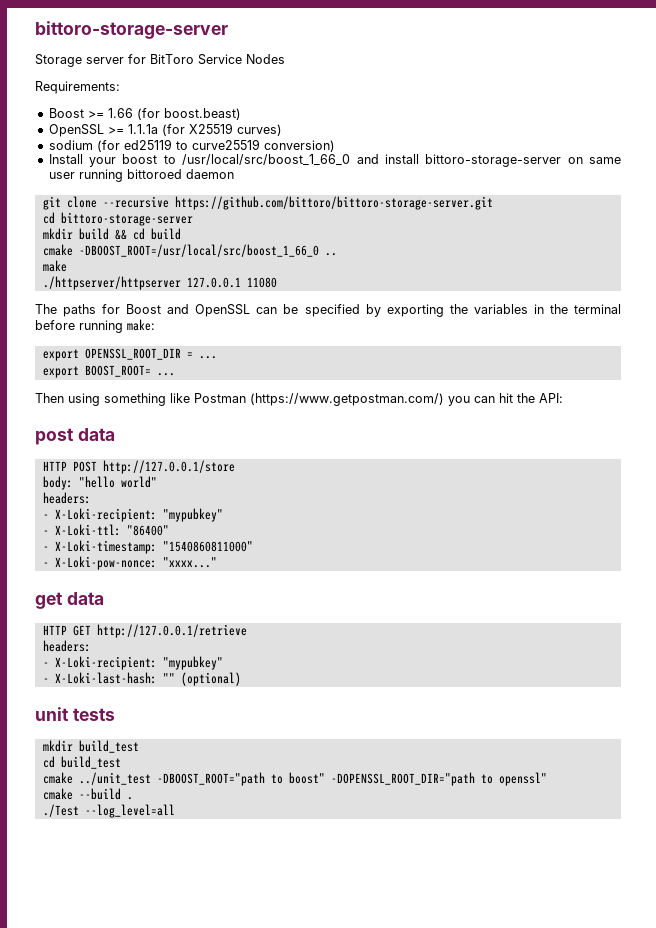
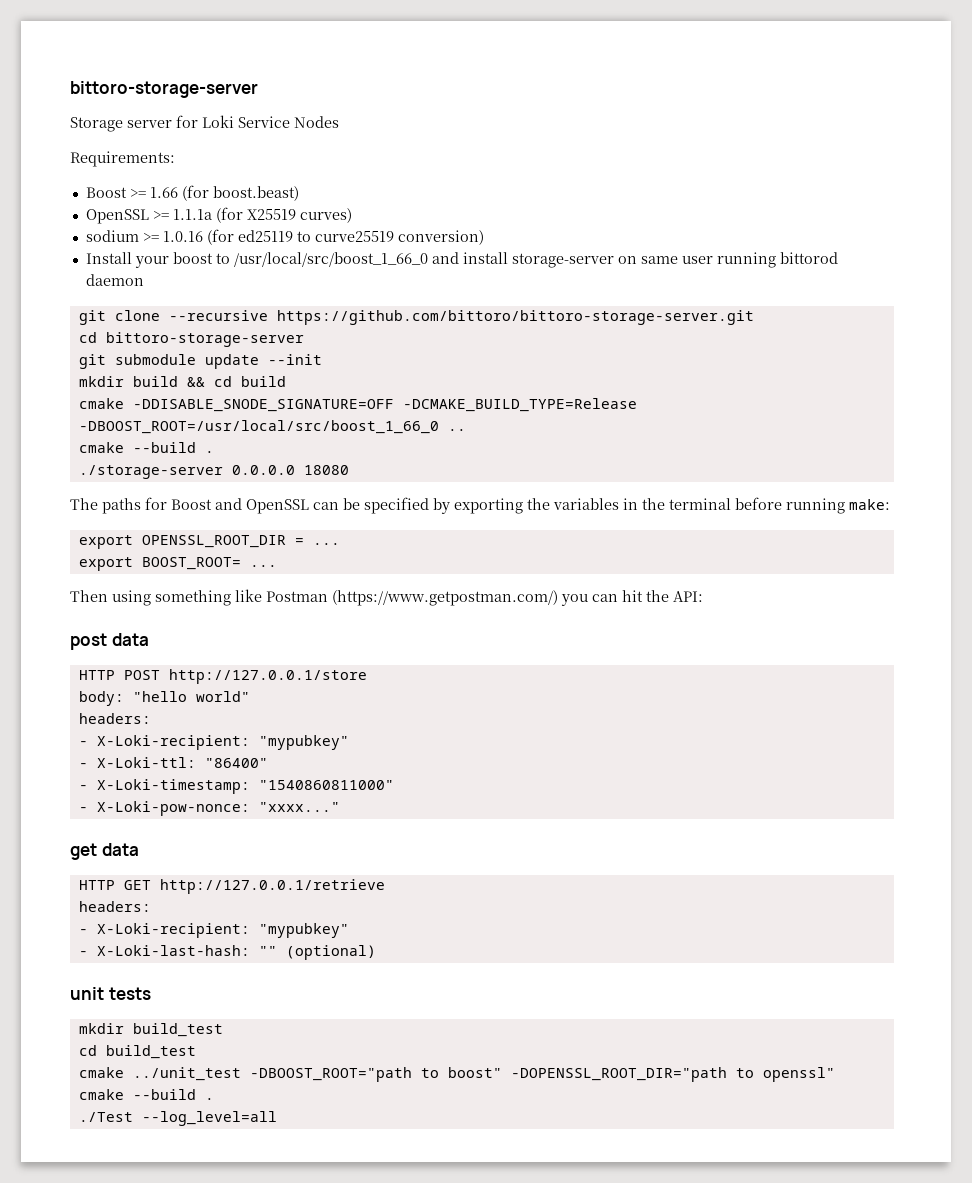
[150,54,194,64] BitToro -> [202,115,234,128] Loki
(93, 145) none -> [142,231,203,242] >= 1.0.16
[425,154,562,167] bittoro-storage-server -> [511,253,614,268] storage-server
[126,169,182,179] bittoroed -> [779,252,838,264] bittorod
(193, 219) none -> [78,354,322,369] // git submodule update --init
(73, 250) none -> [132,398,637,412] -DDISABLE_SNODE_SIGNATURE=OFF -DCMAKE_BUILD_TYPE=Release
[42,260,67,272] [42,276,277,290] make // ./httpserver/httpserver 127.0.0.1 11080 -> [78,442,214,453] [78,465,349,479] cmake --build . // ./storage-server 0.0.0.0 18080

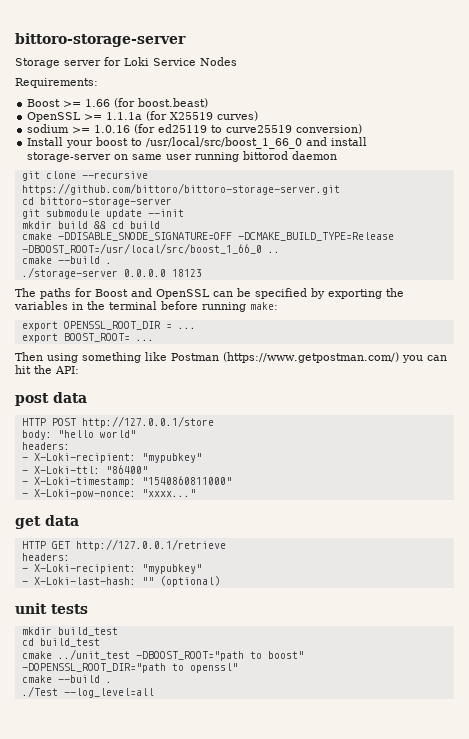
[303,465,349,475] 18080 -> [171,269,202,277] 18123

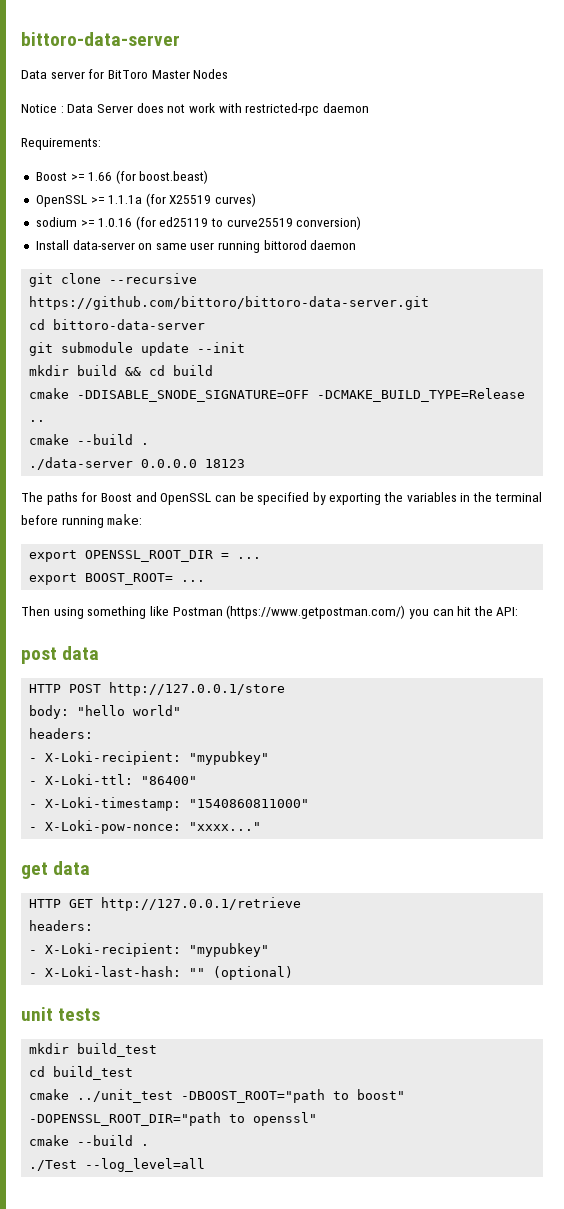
[15,33,186,47] [15,57,237,68] bittoro-storage-server // Storage server for Loki Service Nodes -> [21,32,180,46] [21,69,229,79] [21,103,369,116] bittoro-data-server // Data server for BitToro Master Nodes // Notice : Data Server does not work with restricted-rpc daemon
[66,137,368,149] [27,152,112,162] your boost to /usr/local/src/boost_1_66_0 and install storage-server -> [72,240,135,250] data-server
[21,183,340,195] [21,197,172,207] https://github.com/bittoro/bittoro-storage-server.git // cd bittoro-storage-server -> [29,296,430,310] [29,319,206,330] https://github.com/bittoro/bittoro-data-server.git // cd bittoro-data-server
[21,243,262,254] -DBOOST_ROOT=/usr/local/src/boost_1_66_0 -> (526, 395) none
[21,267,118,279] ./storage-server -> [29,457,134,470] ./data-server

